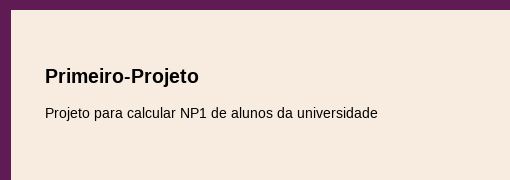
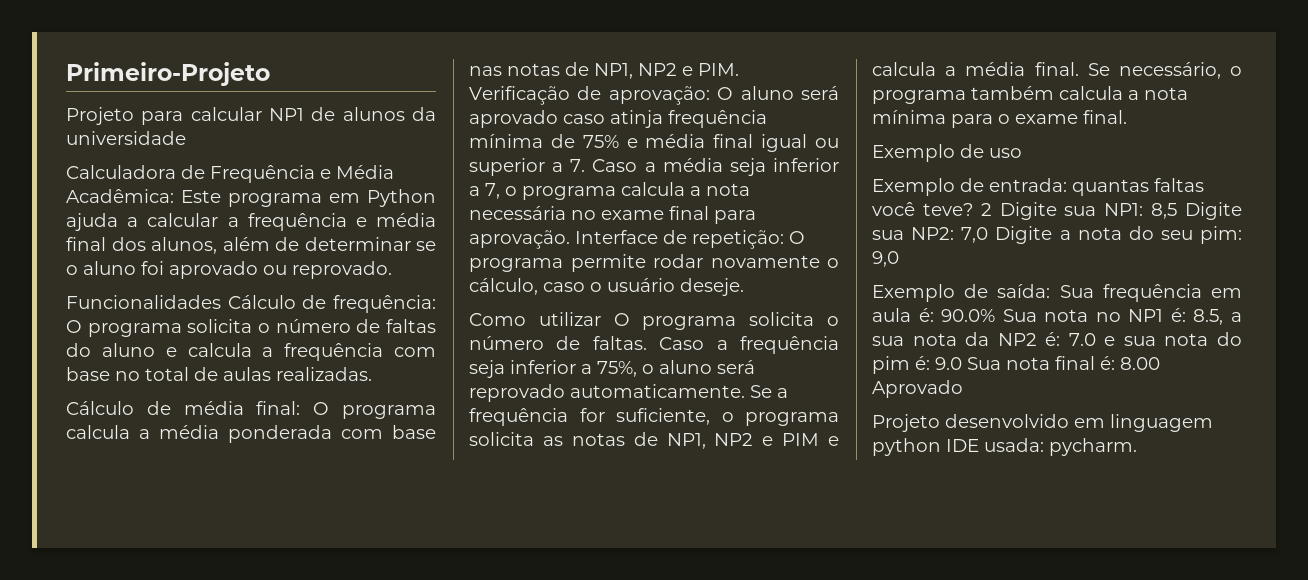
(378, 112) none -> [66,165,394,183] [66,189,436,207] [66,213,436,231] [66,237,436,254] [66,261,392,279] [66,295,436,313] [66,319,436,337] [66,343,436,361] [66,367,372,381] [66,401,437,419] [66,425,436,443] [469,62,739,79] [469,86,839,105] [469,110,767,128] [469,134,839,152] [469,158,839,176] [469,182,750,200] [469,206,756,224] [469,230,805,249] [469,254,839,272] [469,278,744,296] [469,312,839,330] [469,336,839,354] [469,360,755,378] [469,384,788,402] [469,408,839,426] [469,432,839,449] [872,62,1242,79] [872,86,1188,104] [872,110,1127,128] [872,144,1022,162] [872,178,1204,196] [872,202,1242,220] [872,226,1242,244] [872,251,899,267] [872,284,1242,302] [872,308,1242,325] [872,332,1242,346] [872,356,1160,374] [872,380,963,398] [872,414,1213,432] [872,438,1137,456] // Calculadora de Frequência e Média Acadêmica: Este programa em Python ajuda a calcular a frequência e média final dos alunos, além de determinar se o aluno foi aprovado ou reprovado. // Funcionalidades Cálculo de frequência: O programa solicita o número de faltas do aluno e calcula a frequência com base no total de aulas realizadas. // Cálculo de média final: O programa calcula a média ponderada com base nas notas de NP1, NP2 e PIM. Verificação de aprovação: O aluno será aprovado caso atinja frequência mínima de 75% e média final igual ou superior a 7. Caso a média seja inferior a 7, o programa calcula a nota necessária no exame final para aprovação. Interface de repetição: O programa permite rodar novamente o cálculo, caso o usuário deseje. // Como utilizar O programa solicita o número de faltas. Caso a frequência seja inferior a 75%, o aluno será reprovado automaticamente. Se a frequência for suficiente, o programa solicita as notas de NP1, NP2 e PIM e calcula a média final. Se necessário, o programa também calcula a nota mínima para o exame final. // Exemplo de uso // Exemplo de entrada: quantas faltas você teve? 2 Digite sua NP1: 8,5 Digite sua NP2: 7,0 Digite a nota do seu pim: 9,0 // Exemplo de saída: Sua frequência em aula é: 90.0% Sua nota no NP1 é: 8.5, a sua nota da NP2 é: 7.0 e sua nota do pim é: 9.0 Sua nota final é: 8.00 Aprovado // Projeto desenvolvido em linguagem python IDE usada: pycharm.

